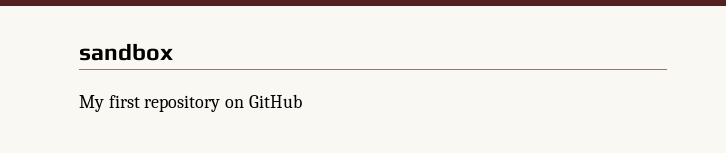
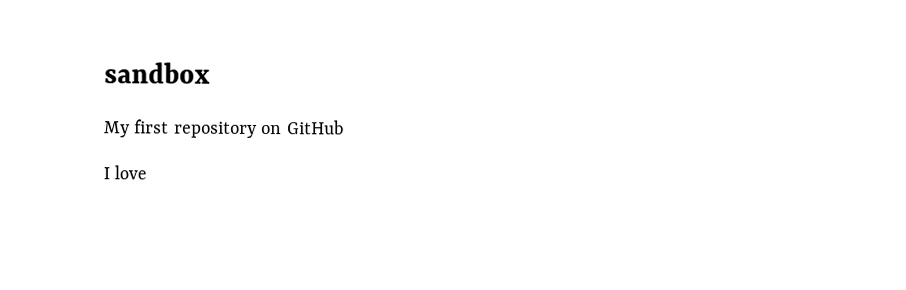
(302, 101) none -> [103,165,148,180] // I love

